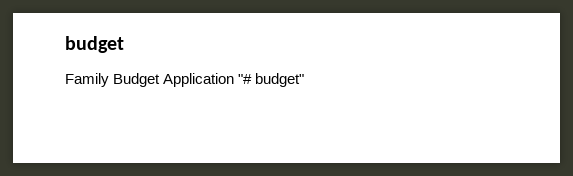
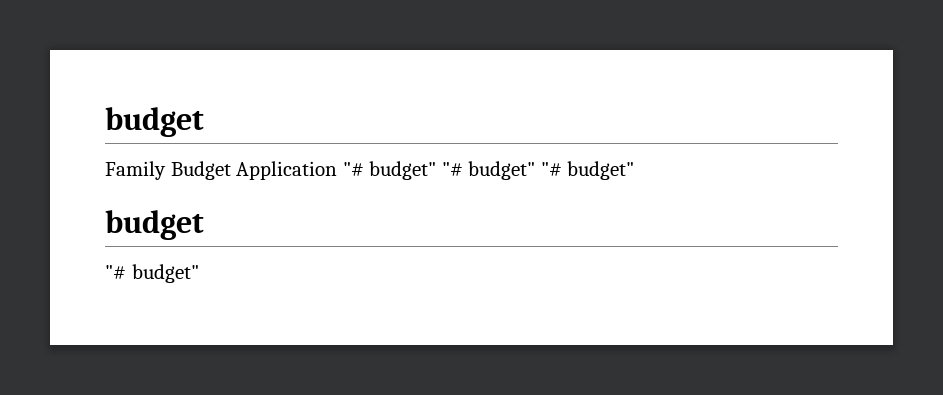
(305, 80) none -> [441,161,635,180] [105,210,204,240] [105,264,199,283] "# budget" "# budget" // budget // "# budget"

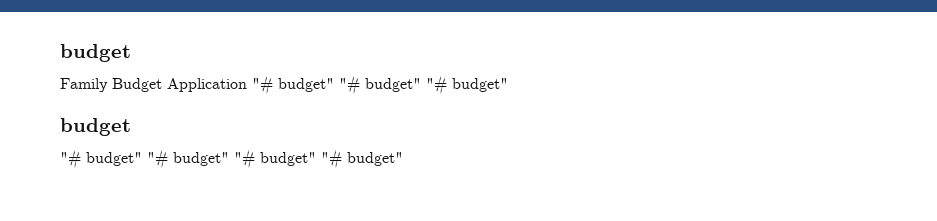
(199, 273) none -> [147,149,403,169] "# budget" "# budget" "# budget"

